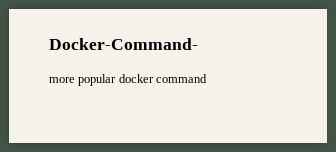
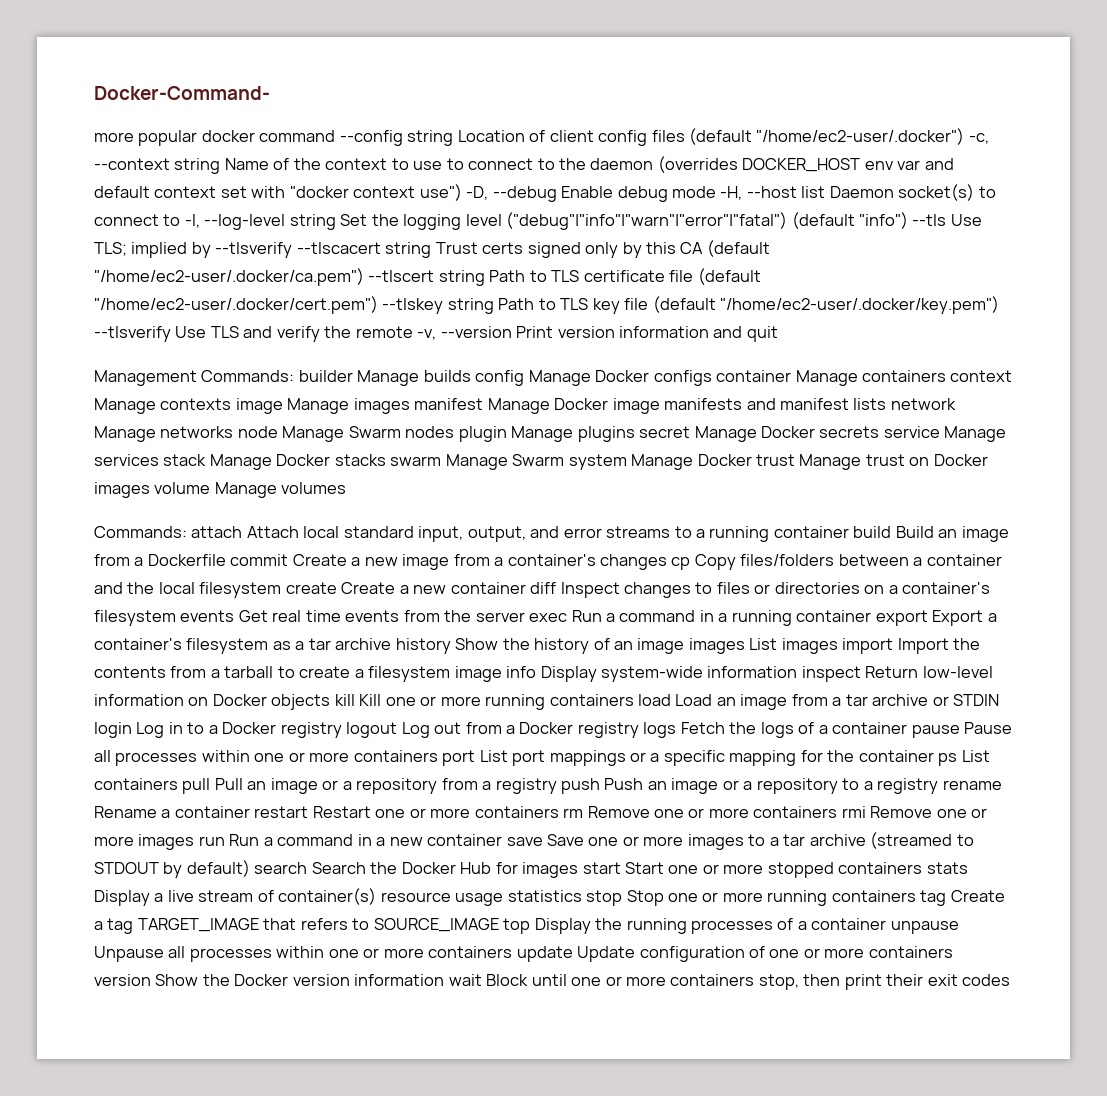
(208, 78) none -> [339,128,989,146] [94,156,954,174] [94,184,996,202] [94,212,982,230] [94,240,770,258] [94,268,761,286] [94,296,1000,314] [94,326,778,342] [94,370,1013,386] [94,398,956,414] [94,426,1007,442] [94,454,988,470] [94,482,347,498] [94,526,1009,542] [94,554,1002,570] [94,582,991,598] [94,610,997,626] [94,638,981,654] [94,666,993,682] [94,694,1000,710] [94,722,1013,738] [94,750,990,766] [94,778,1002,794] [94,806,988,818] [94,832,974,850] [94,860,968,878] [94,888,1005,906] [94,918,959,934] [94,946,953,962] [94,974,1011,990] --config string Location of client config files (default "/home/ec2-user/.docker") -c, --context string Name of the context to use to connect to the daemon (overrides DOCKER_HOST env var and default context set with "docker context use") -D, --debug Enable debug mode -H, --host list Daemon socket(s) to connect to -l, --log-level string Set the logging level ("debug"|"info"|"warn"|"error"|"fatal") (default "info") --tls Use TLS; implied by --tlsverify --tlscacert string Trust certs signed only by this CA (default "/home/ec2-user/.docker/ca.pem") --tlscert string Path to TLS certificate file (default "/home/ec2-user/.docker/cert.pem") --tlskey string Path to TLS key file (default "/home/ec2-user/.docker/key.pem") --tlsverify Use TLS and verify the remote -v, --version Print version information and quit // Management Commands: builder Manage builds config Manage Docker configs container Manage containers context Manage contexts image Manage images manifest Manage Docker image manifests and manifest lists network Manage networks node Manage Swarm nodes plugin Manage plugins secret Manage Docker secrets service Manage services stack Manage Docker stacks swarm Manage Swarm system Manage Docker trust Manage trust on Docker images volume Manage volumes // Commands: attach Attach local standard input, output, and error streams to a running container build Build an image from a Dockerfile commit Create a new image from a container's changes cp Copy files/folders between a container and the local filesystem create Create a new container diff Inspect changes to files or directories on a container's filesystem events Get real time events from the server exec Run a command in a running container export Export a container's filesystem as a tar archive history Show the history of an image images List images import Import the contents from a tarball to create a filesystem image info Display system-wide information inspect Return low-level information on Docker objects kill Kill one or more running containers load Load an image from a tar archive or STDIN login Log in to a Docker registry logout Log out from a Docker registry logs Fetch the logs of a container pause Pause all processes within one or more containers port List port mappings or a specific mapping for the container ps List containers pull Pull an image or a repository from a registry push Push an image or a repository to a registry rename Rename a container restart Restart one or more containers rm Remove one or more containers rmi Remove one or more images run Run a command in a new container save Save one or more images to a tar archive (streamed to STDOUT by default) search Search the Docker Hub for images start Start one or more stopped containers stats Display a live stream of container(s) resource usage statistics stop Stop one or more running containers tag Create a tag TARGET_IMAGE that refers to SOURCE_IMAGE top Display the running processes of a container unpause Unpause all processes within one or more containers update Update configuration of one or more containers version Show the Docker version information wait Block until one or more containers stop, then print their exit codes

